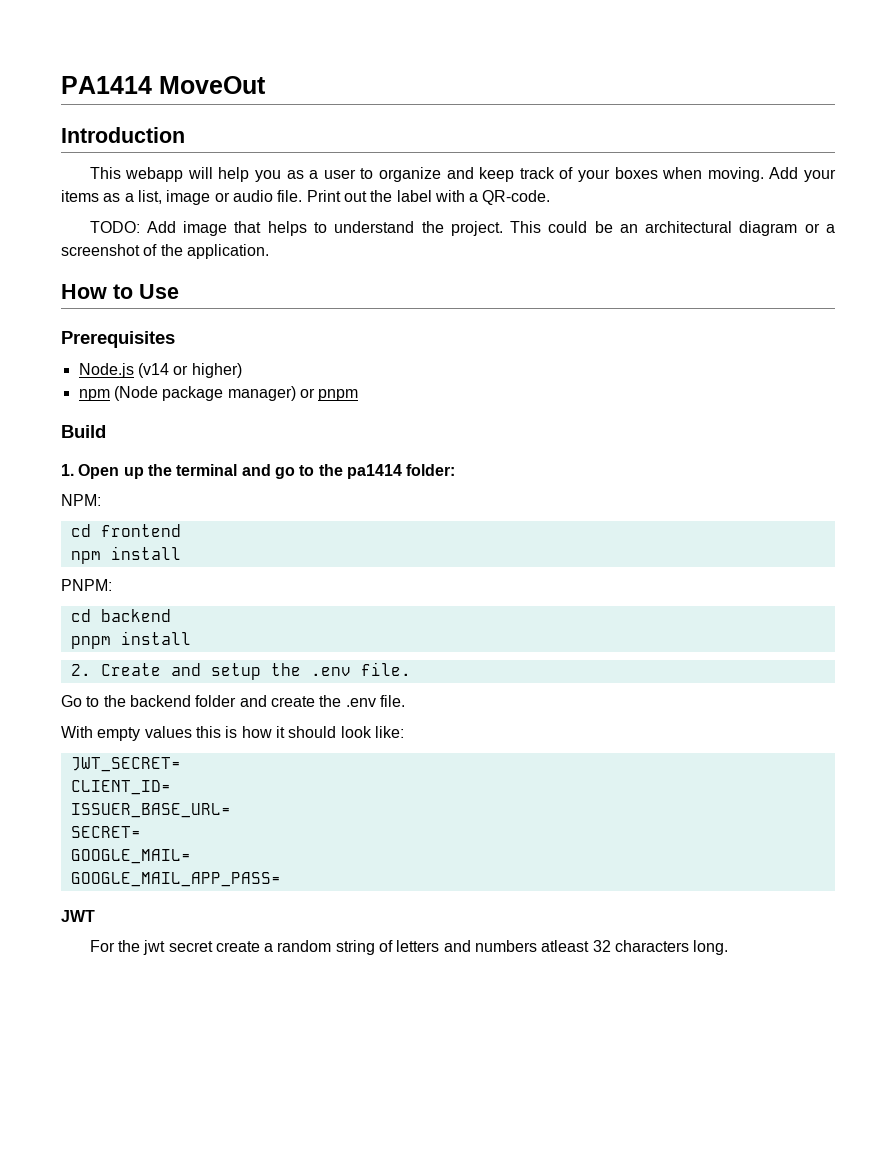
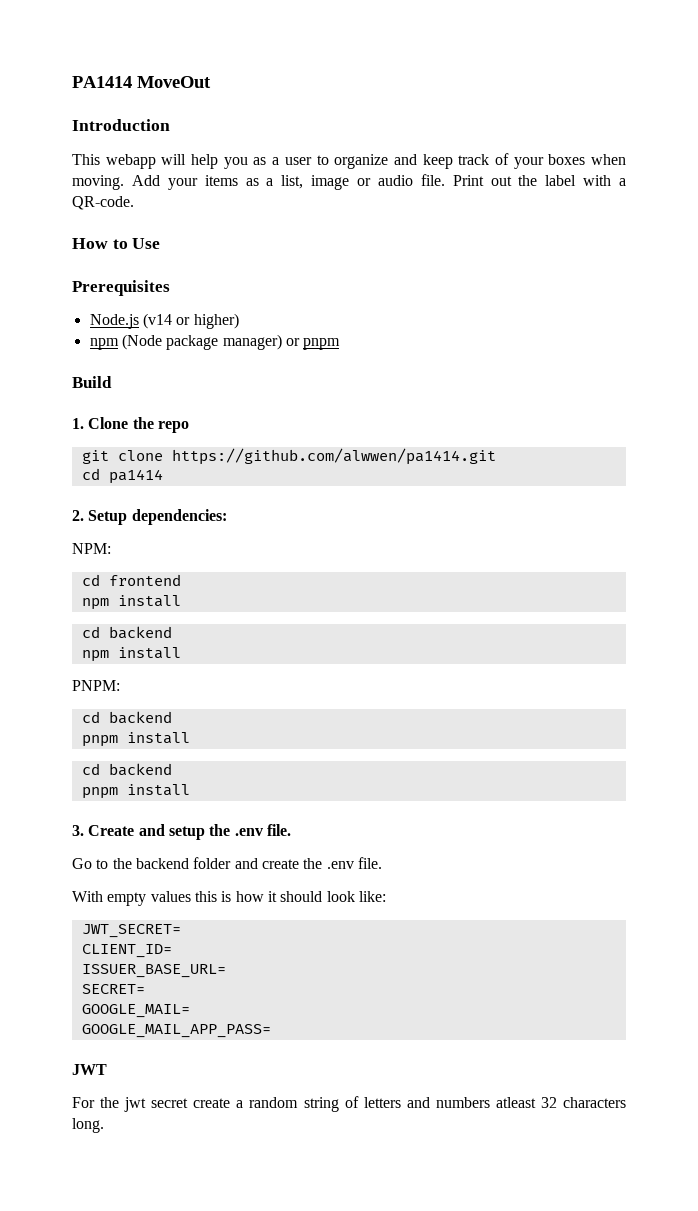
[89,221,836,236] [61,244,269,259] // TODO: Add image that helps to understand the project. This could be an architectural diagram or a screenshot of the application. -> (134, 203) none
[78,464,456,479] Open up the terminal and go to the pa1414 folder: -> [88,417,189,433] [81,448,496,465] [81,468,163,484] [72,509,227,525] Clone the repo // git clone https://github.com/alwwen/pa1414.git // cd pa1414 // 2. Setup dependencies:
(181, 553) none -> [81,626,172,639] [81,647,181,662] // cd backend // npm install
[70,664,91,676] 2. -> [81,763,172,776] [81,784,190,799] [72,825,84,836] cd backend // pnpm install // 3.

